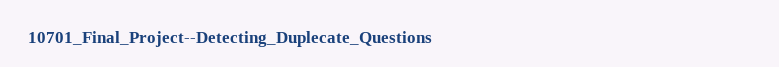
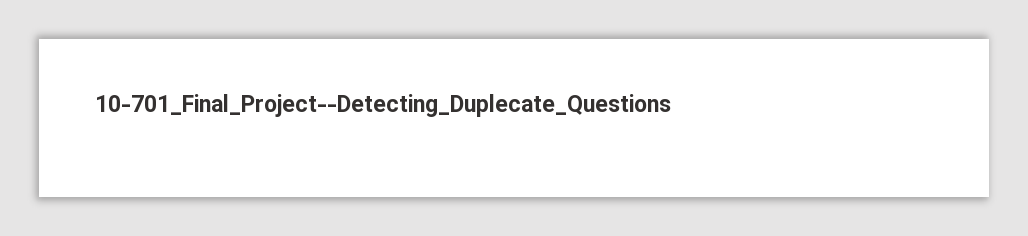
[28,31,432,47] 10701_Final_Project--Detecting_Duplecate_Questions -> [95,94,671,117] 10-701_Final_Project--Detecting_Duplecate_Questions

